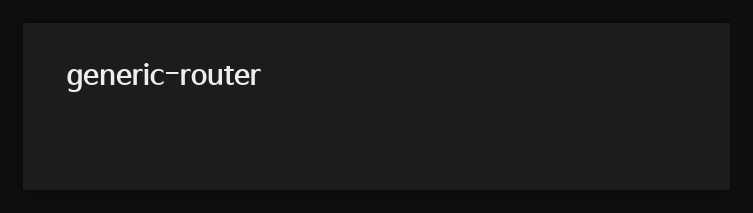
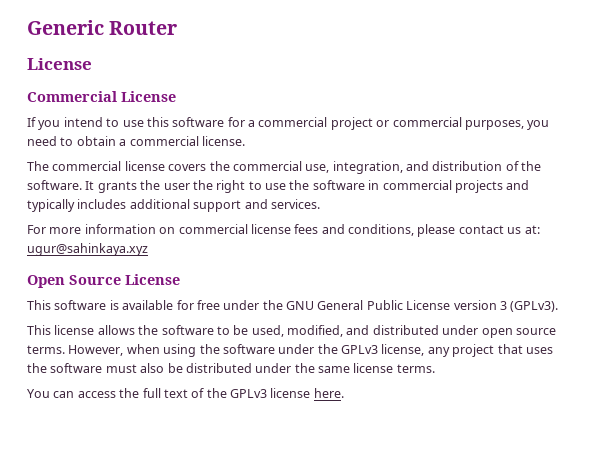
[67,63,261,92] generic-router -> [27,20,178,35] [27,58,92,70] [27,91,176,102] [27,117,550,130] [27,136,245,146] [27,161,542,174] [27,180,530,193] [27,199,320,212] [27,224,540,237] [27,243,148,256] [27,274,180,288] [27,300,559,312] [27,325,556,338] [27,344,553,357] [27,363,435,373] [27,388,344,398] Generic Router // License // Commercial License // If you intend to use this software for a commercial project or commercial purposes, you need to obtain a commercial license. // The commercial license covers the commercial use, integration, and distribution of the software. It grants the user the right to use the software in commercial projects and typically includes additional support and services. // For more information on commercial license fees and conditions, please contact us at: ugur@sahinkaya.xyz // Open Source License // This software is available for free under the GNU General Public License version 3 (GPLv3). // This license allows the software to be used, modified, and distributed under open source terms. However, when using the software under the GPLv3 license, any project that uses the software must also be distributed under the same license terms. // You can access the full text of the GPLv3 license here.

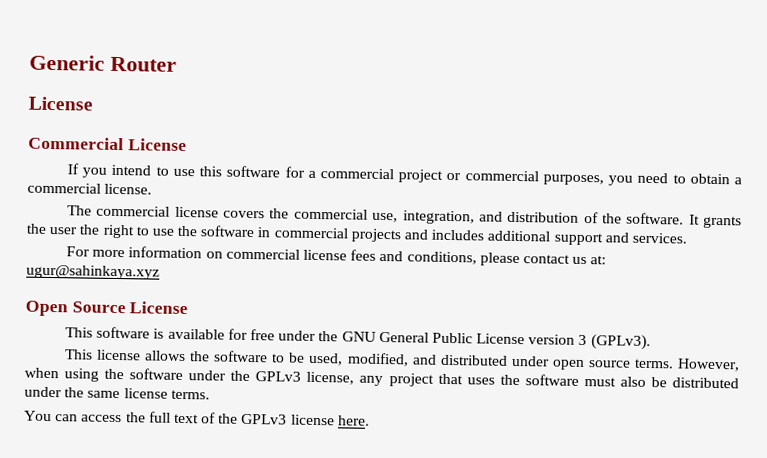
[27,199,75,212] typically -> (429, 234) none

